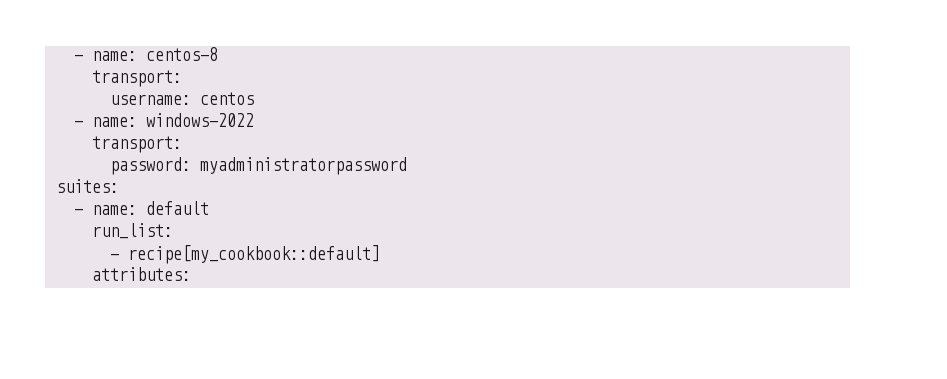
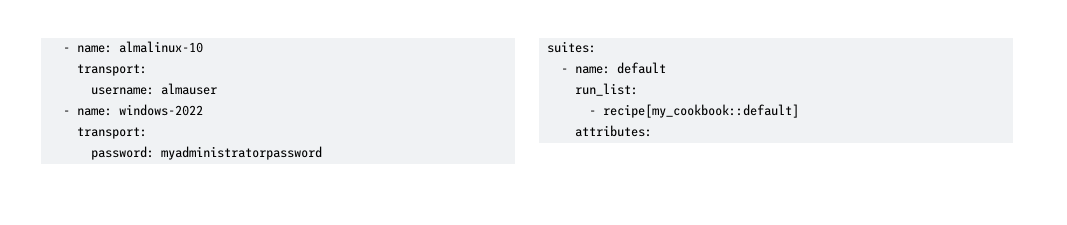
[74,47,219,61] - name: centos-8 -> [63,41,204,53] - name: almalinux-10
[200,92,255,105] centos -> [161,83,218,95] almauser

